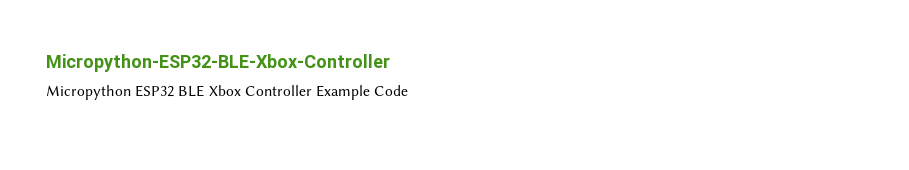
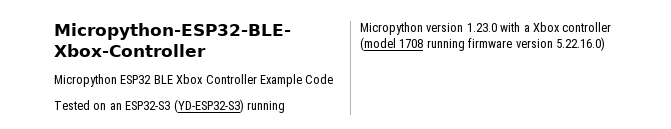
(409, 90) none -> [54,99,285,113] [360,22,612,35] [360,37,605,51] // Tested on an ESP32-S3 (YD-ESP32-S3) running Micropython version 1.23.0 with a Xbox controller (model 1708 running firmware version 5.22.16.0)

